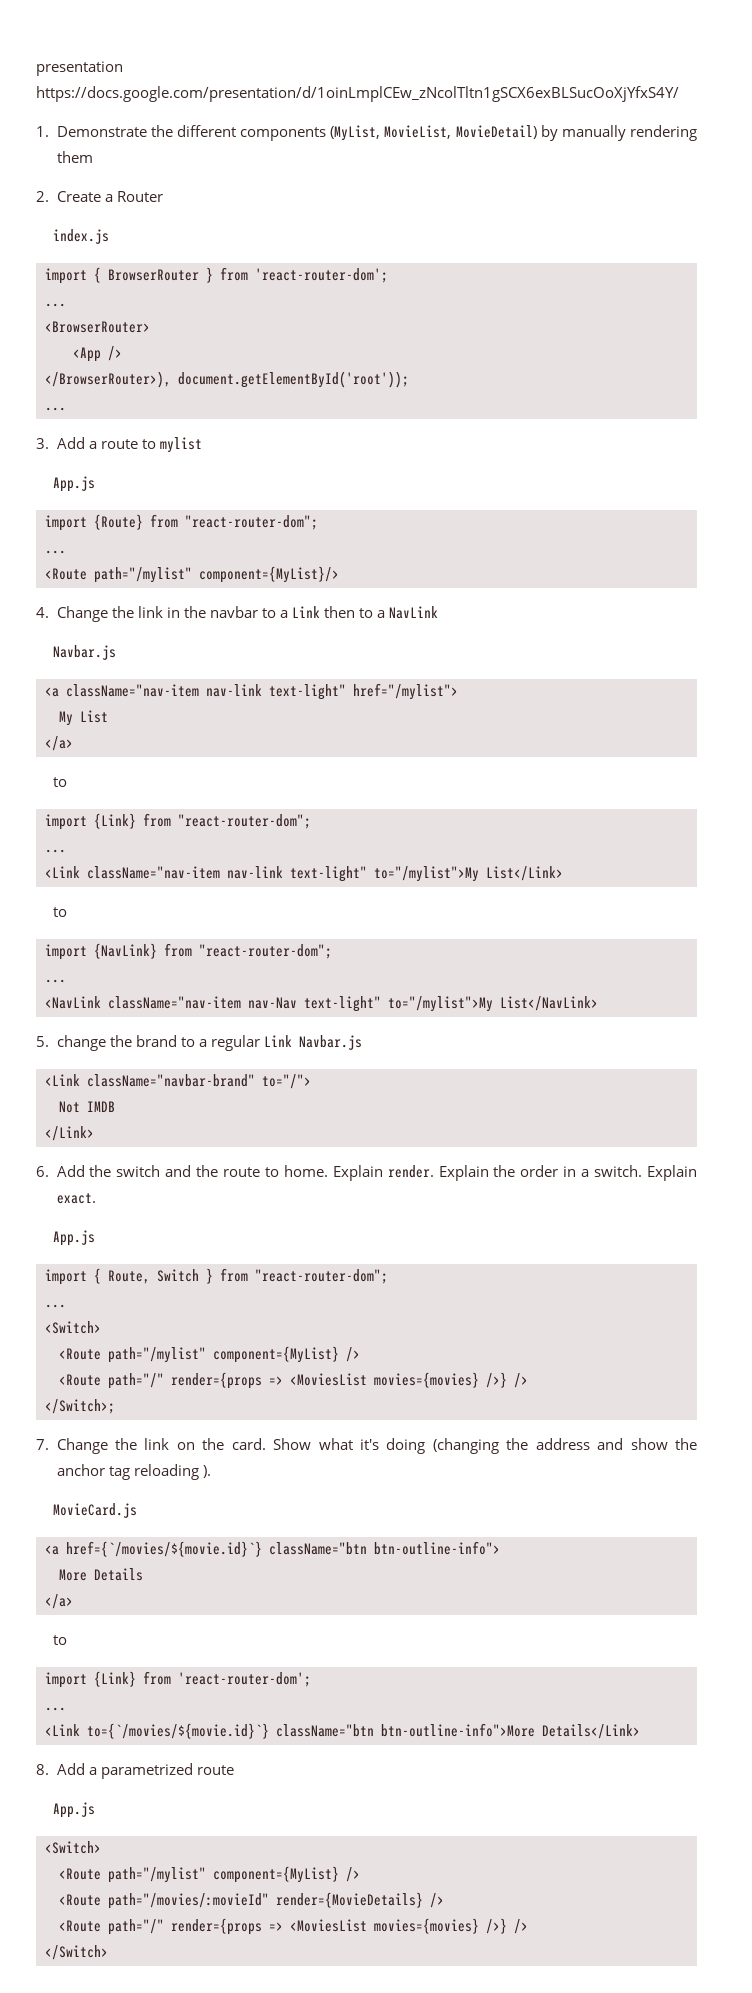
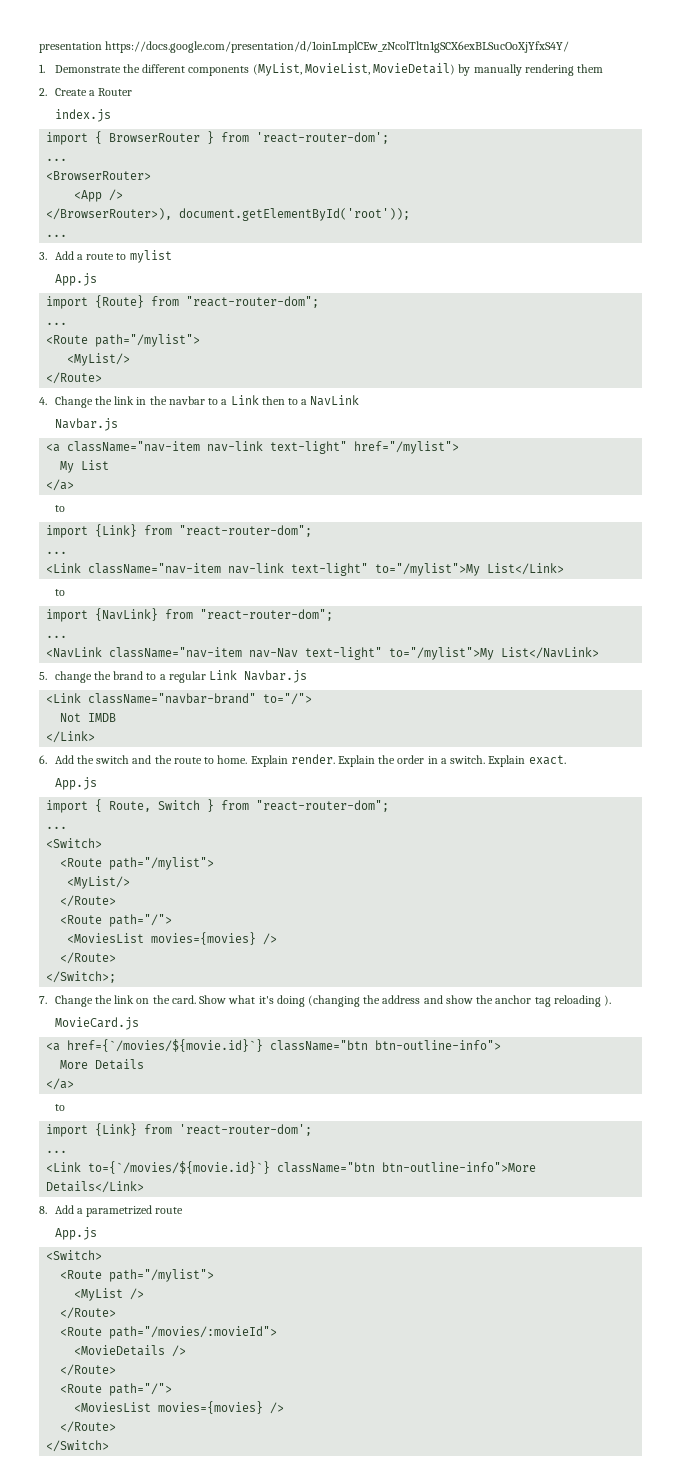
[94,566,339,583] path="/mylist" component={MyList}/> -> [95,334,201,347] [67,353,131,366] [46,372,103,384] path="/mylist"> // <MyList/> // </Route>
[108,1346,360,1363] [59,1372,528,1389] path="/mylist" component={MyList} /> // <Route path="/" render={props => <MoviesList movies={movies} />} /> -> [109,857,215,870] [67,876,131,889] [60,895,117,907] [60,914,173,927] [67,932,278,945] [60,952,117,964] path="/mylist"> // <MyList/> // </Route> // <Route path="/"> // <MoviesList movies={movies} /> // </Route>
[108,1866,360,1883] [59,1892,444,1909] [59,1918,528,1935] path="/mylist" component={MyList} /> // <Route path="/movies/:movieId" render={MovieDetails} /> // <Route path="/" render={props => <MoviesList movies={movies} />} /> -> [109,1269,215,1282] [74,1288,145,1301] [60,1307,117,1319] [60,1326,278,1339] [74,1345,187,1357] [60,1364,117,1376] [60,1383,173,1396] [74,1401,285,1414] [60,1421,117,1433] path="/mylist"> // <MyList /> // </Route> // <Route path="/movies/:movieId"> // <MovieDetails /> // </Route> // <Route path="/"> // <MoviesList movies={movies} /> // </Route>

